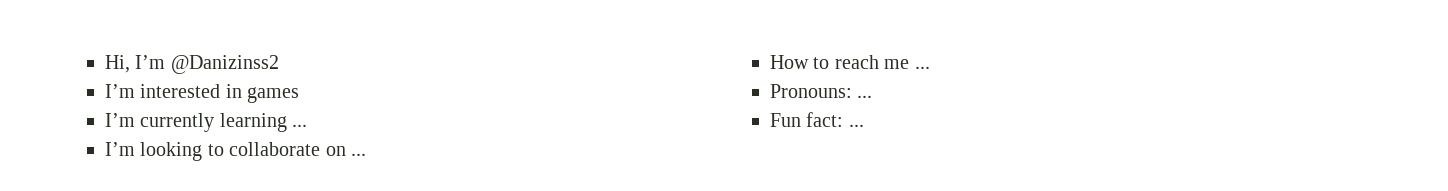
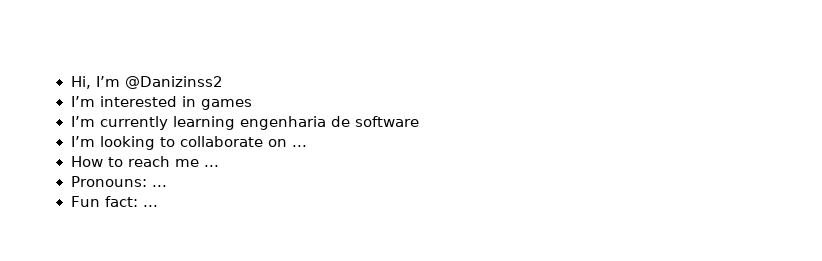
[292,124,308,127] ... -> [239,116,419,130] engenharia de software

